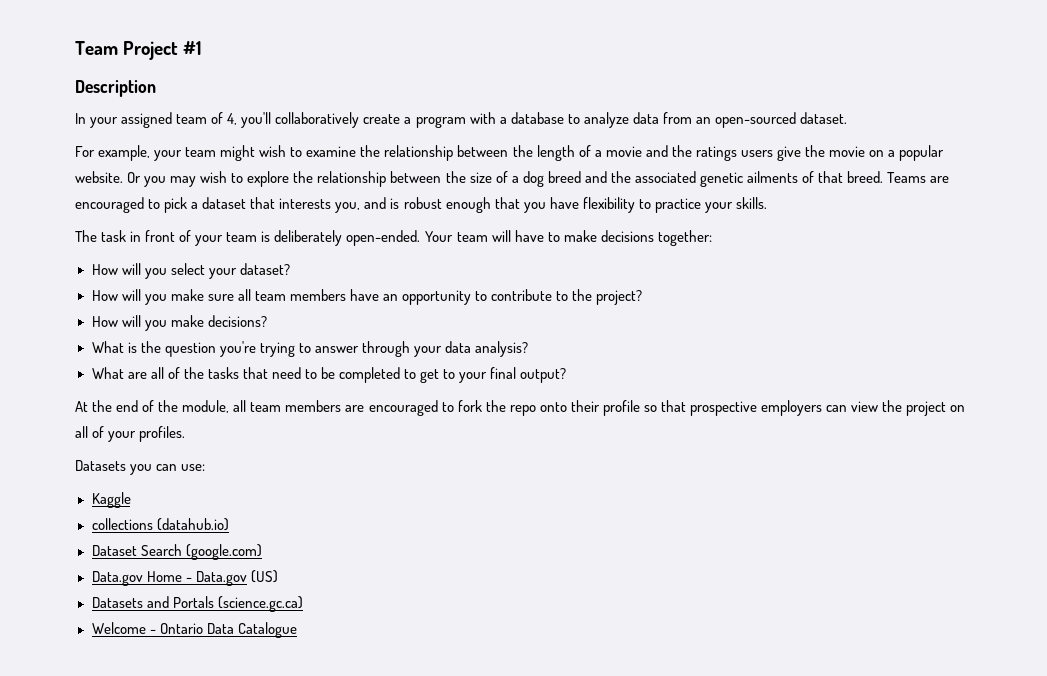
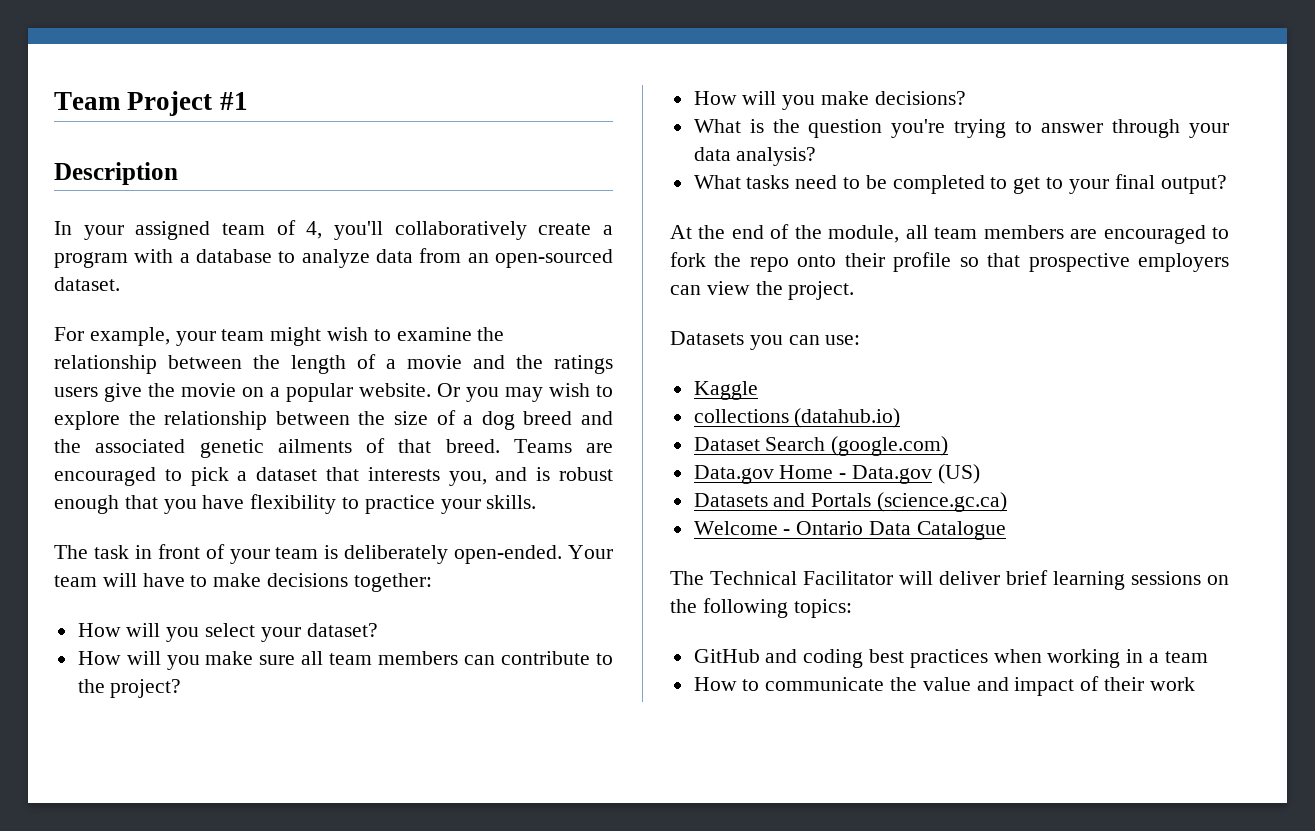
[349,289,488,305] have an opportunity to -> [464,655,496,665] can
[127,367,268,379] are all of the tasks that -> [746,175,790,189] tasks
[906,401,966,416] [75,426,186,442] project on all of your profiles. -> [788,281,855,300] project.
(297, 630) none -> [670,570,1229,590] [670,598,852,618] [693,649,1208,668] [693,676,1195,696] // The Technical Facilitator will deliver brief learning sessions on the following topics: // GitHub and coding best practices when working in a team // How to communicate the value and impact of their work

